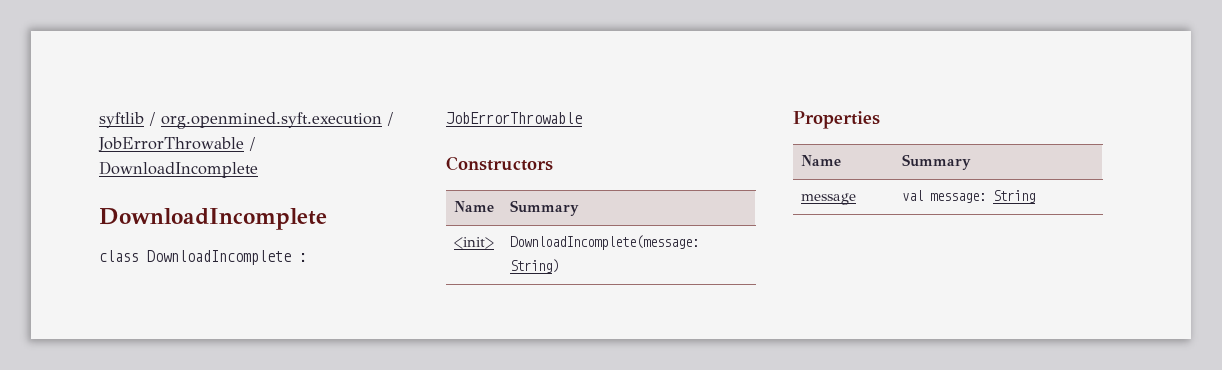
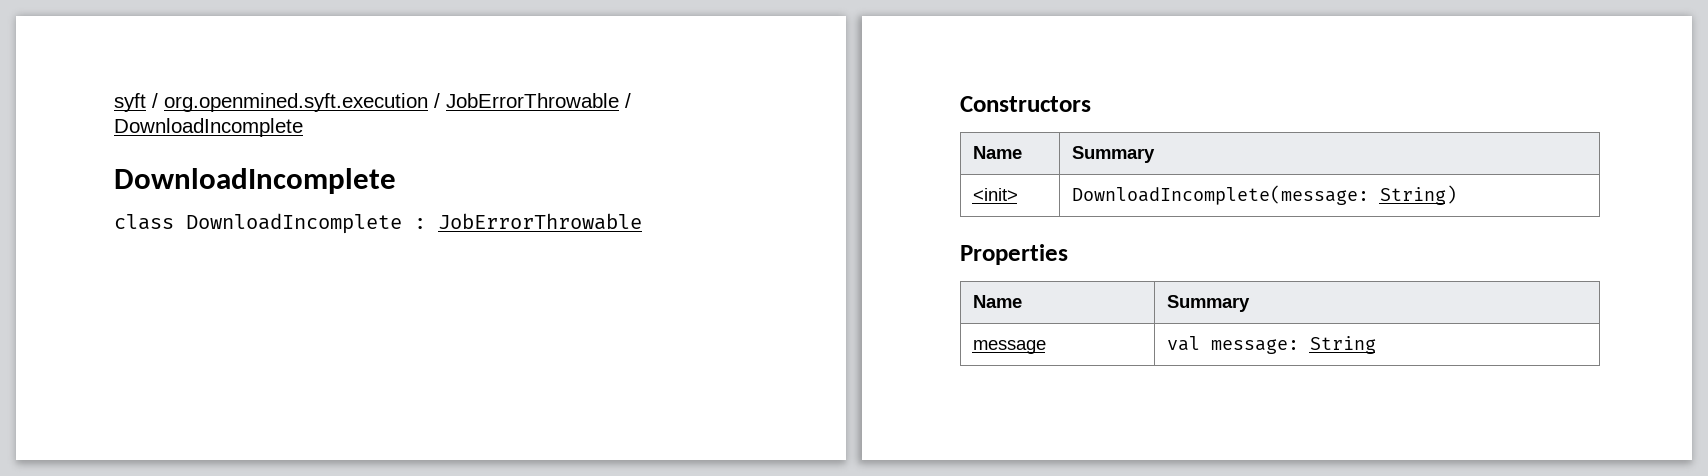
[99,112,144,128] syftlib -> [114,93,146,112] syft

